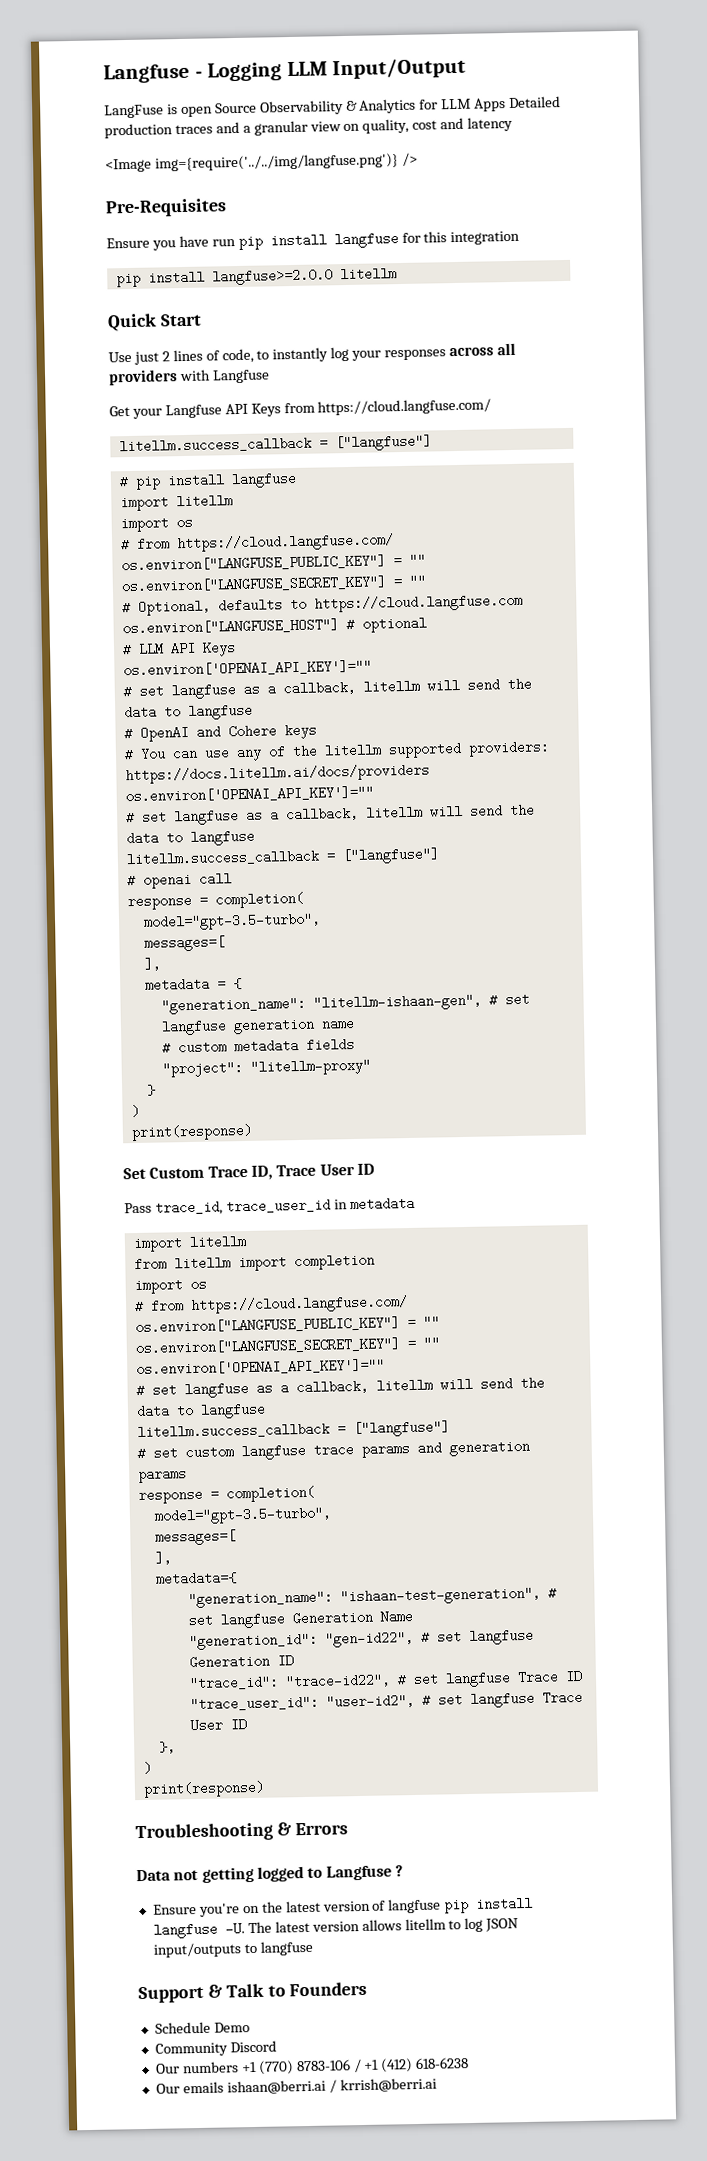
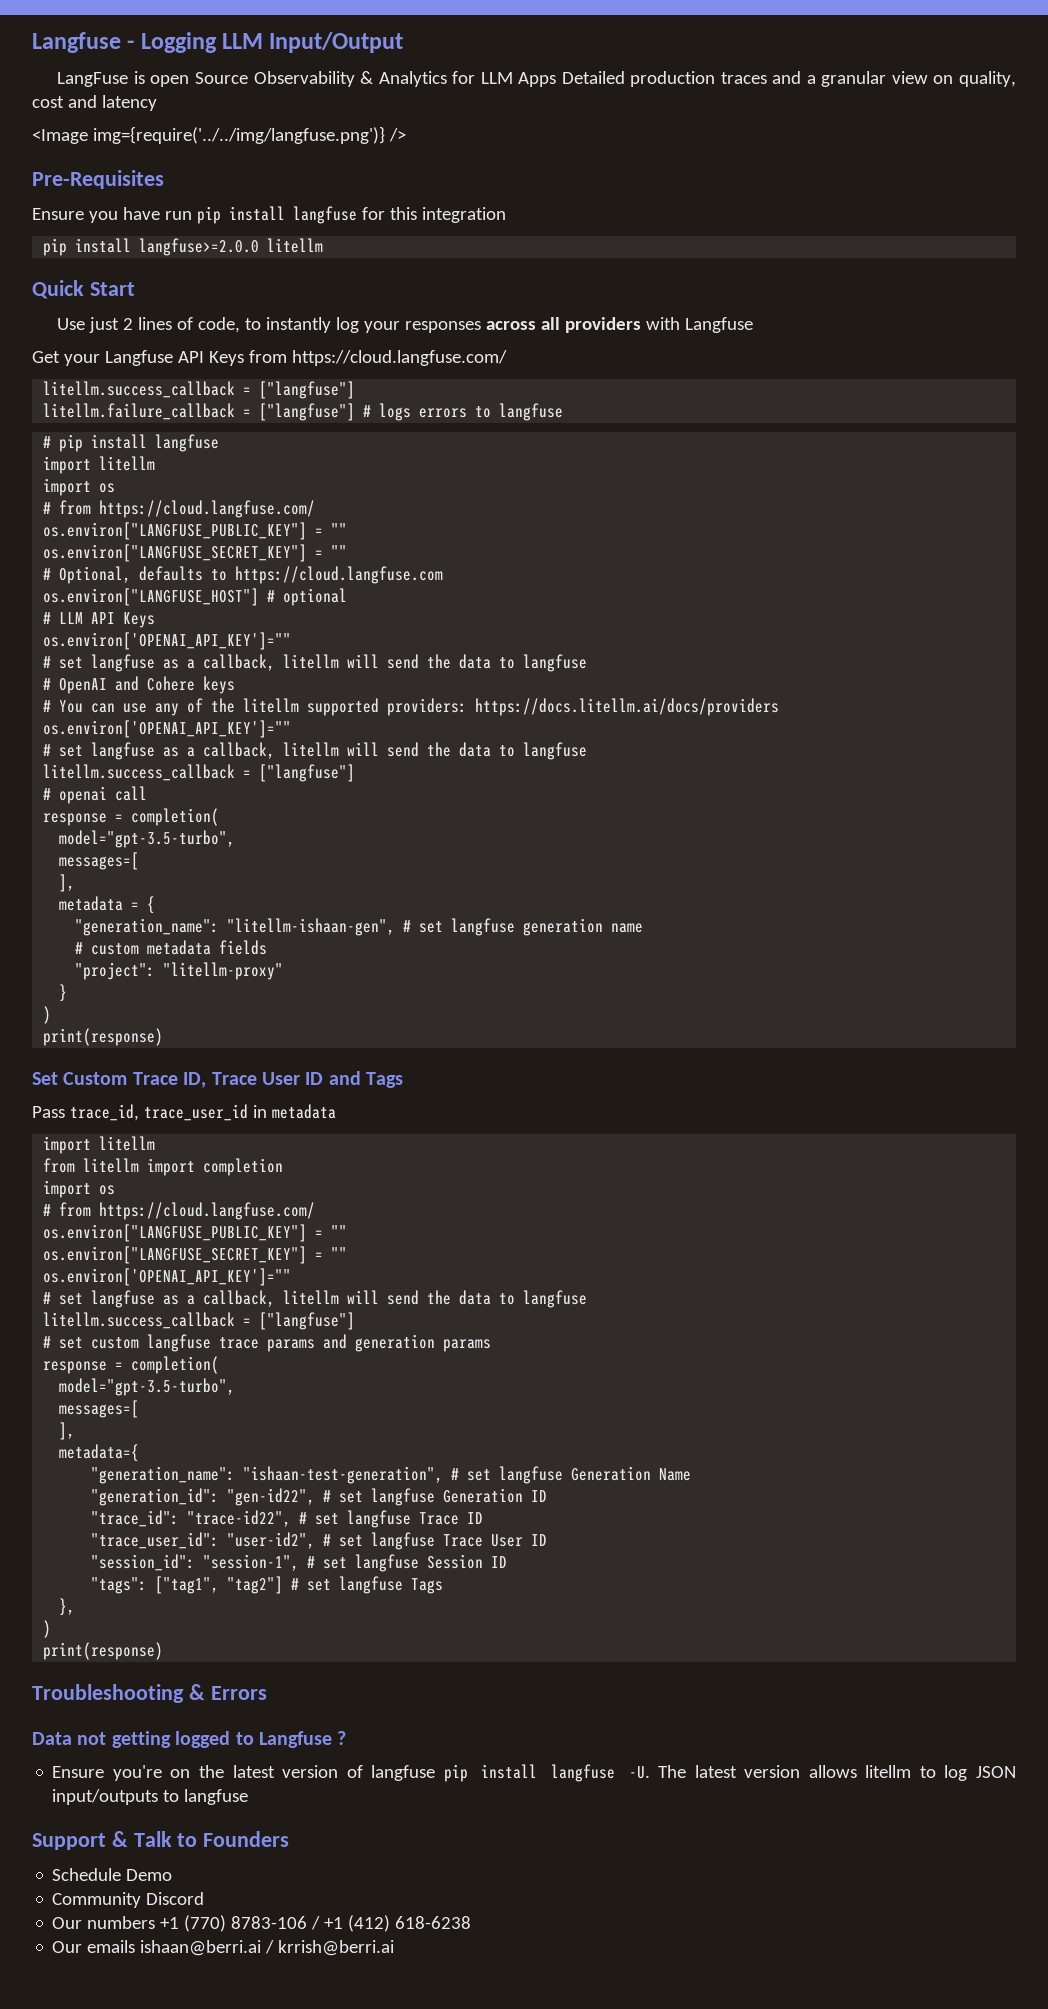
(432, 443) none -> [43,403,564,421] // litellm.failure_callback = ["langfuse"] # logs errors to langfuse
(375, 1169) none -> [328,1071,404,1088] and Tags
(247, 1725) none -> [91,1554,508,1572] [91,1576,444,1594] // "session_id": "session-1", # set langfuse Session ID // "tags": ["tag1", "tag2"] # set langfuse Tags

